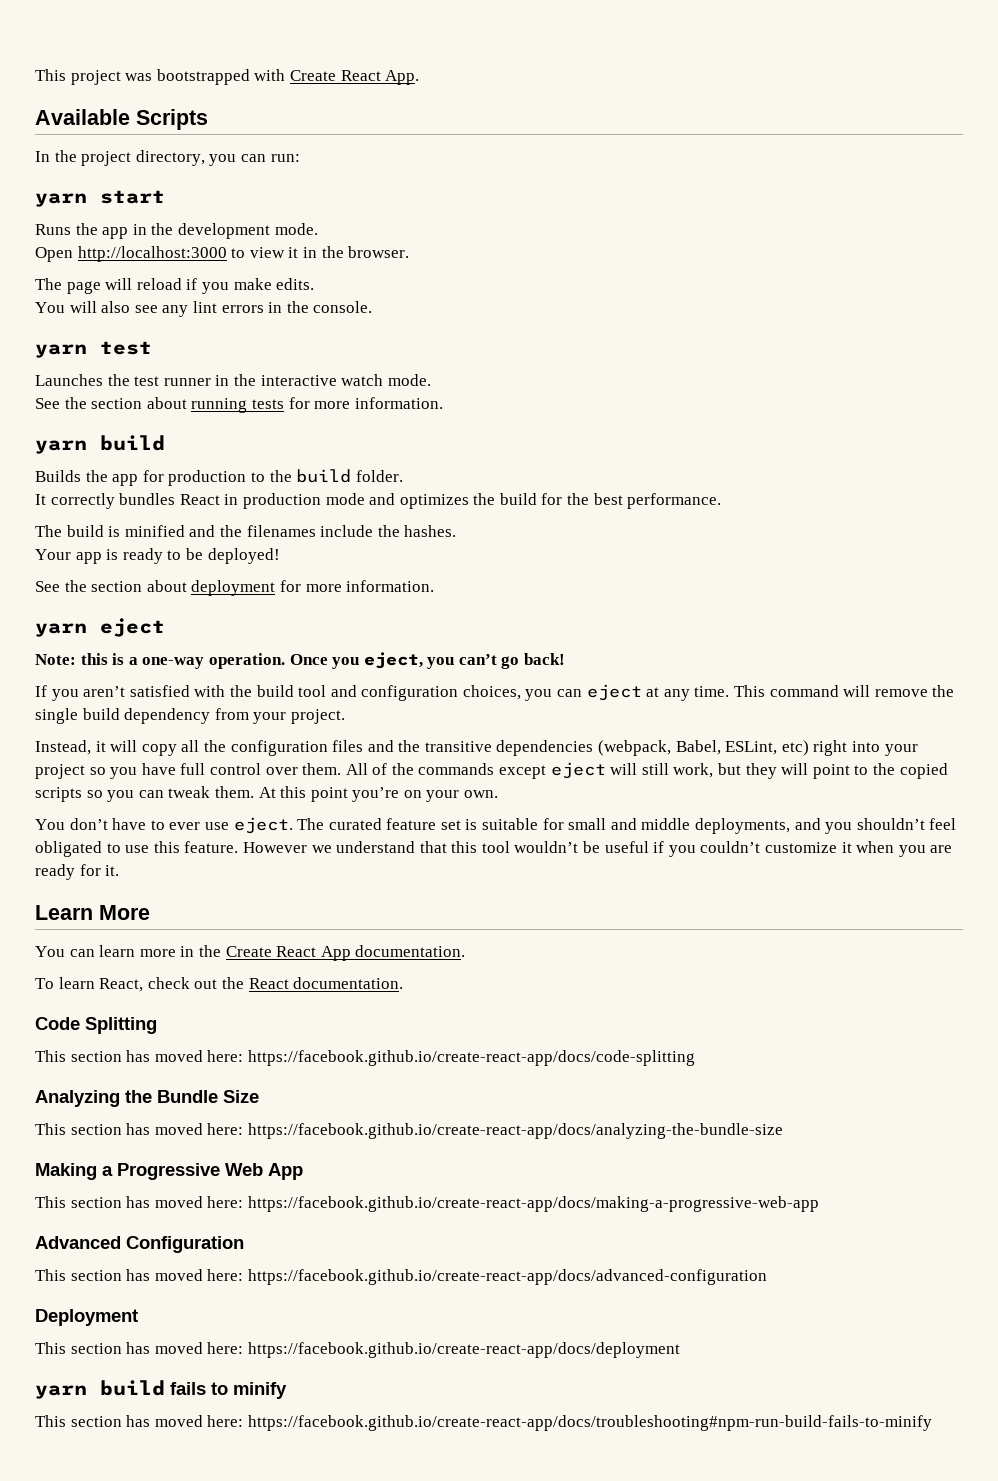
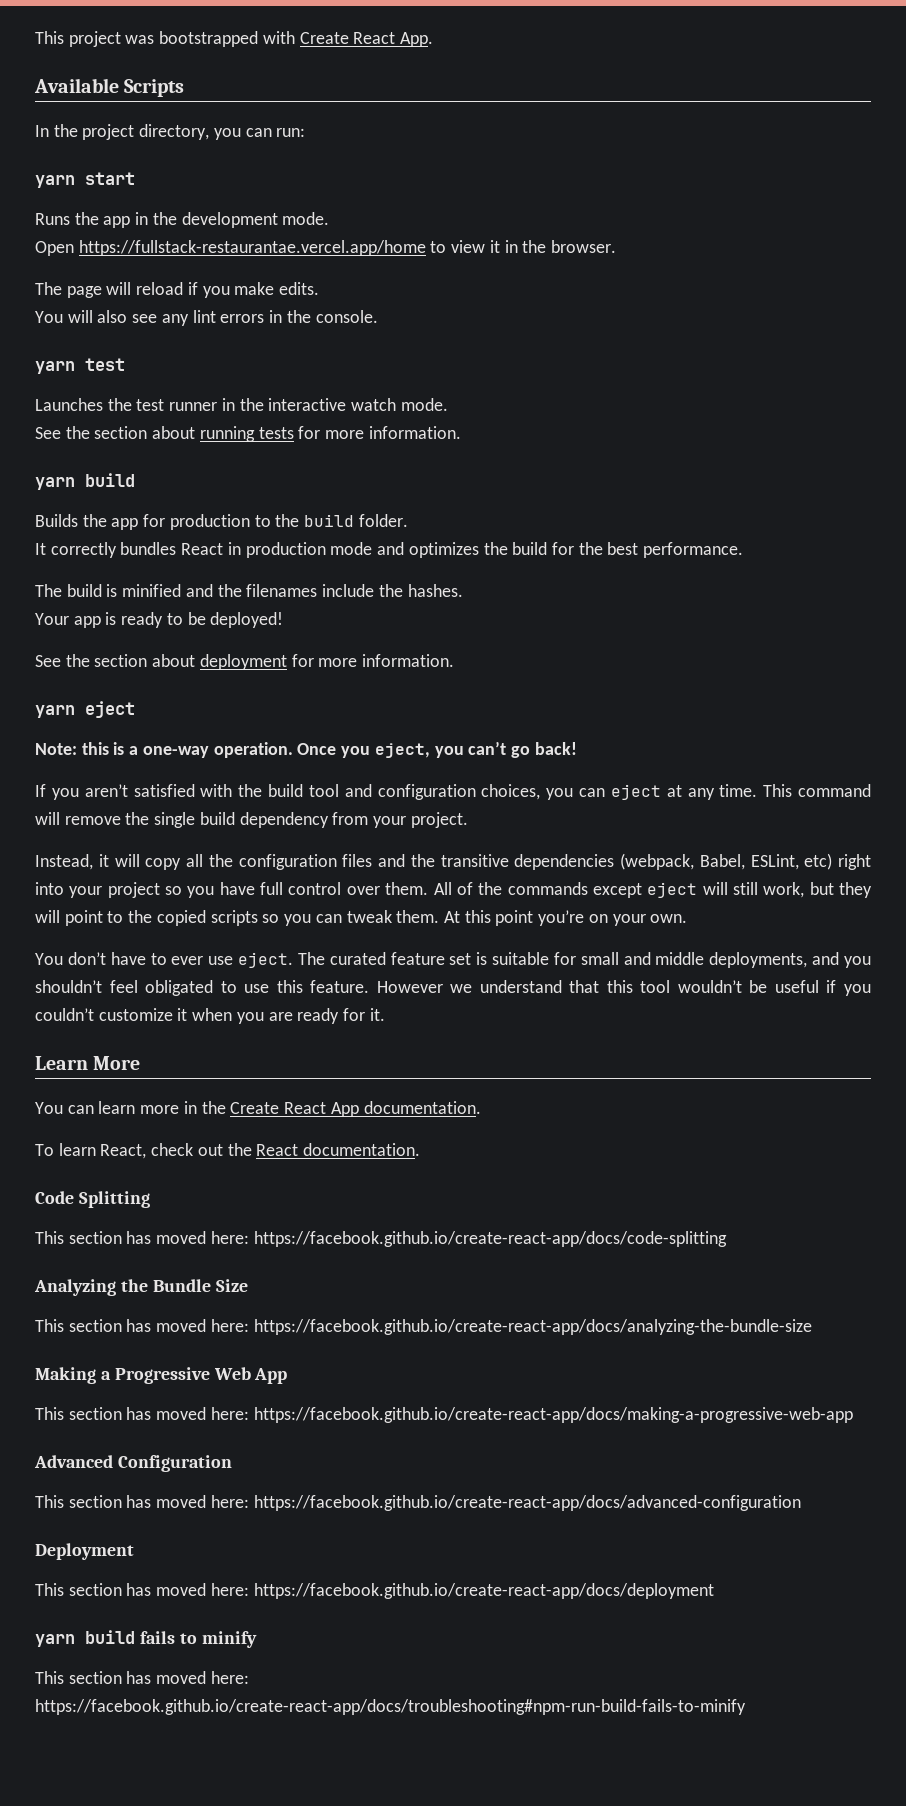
[77,246,227,262] http://localhost:3000 -> [78,240,426,256] https://fullstack-restaurantae.vercel.app/home

